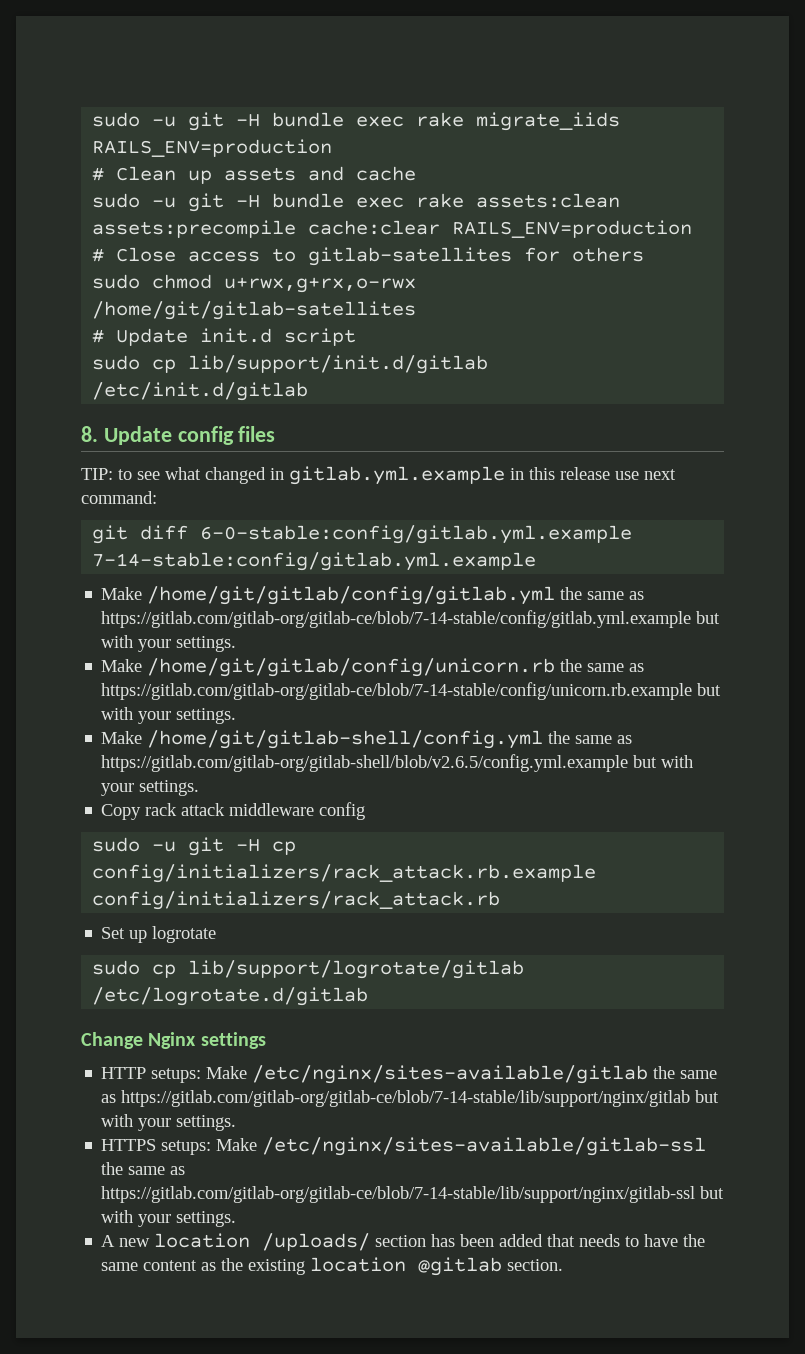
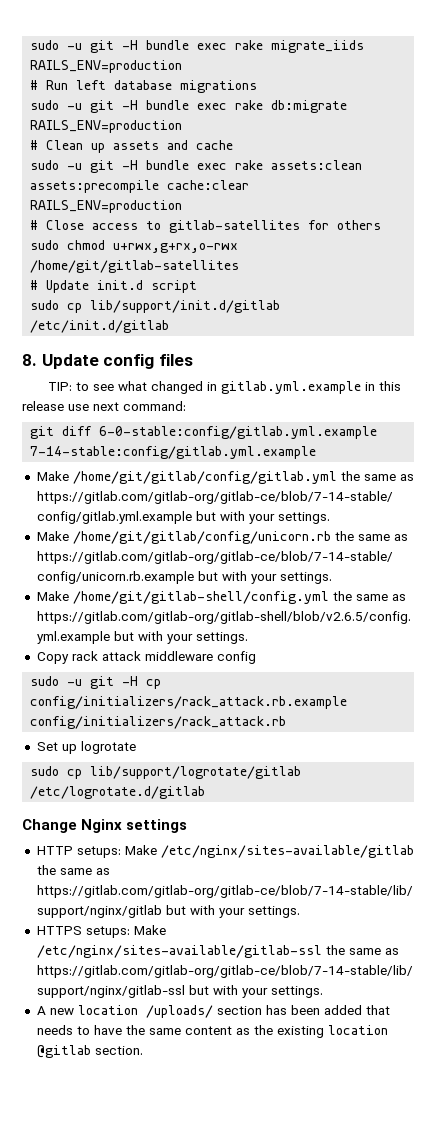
(333, 148) none -> [30,80,258,93] [30,100,348,113] [30,120,183,133] // # Run left database migrations // sudo -u git -H bundle exec rake db:migrate RAILS_ENV=production

